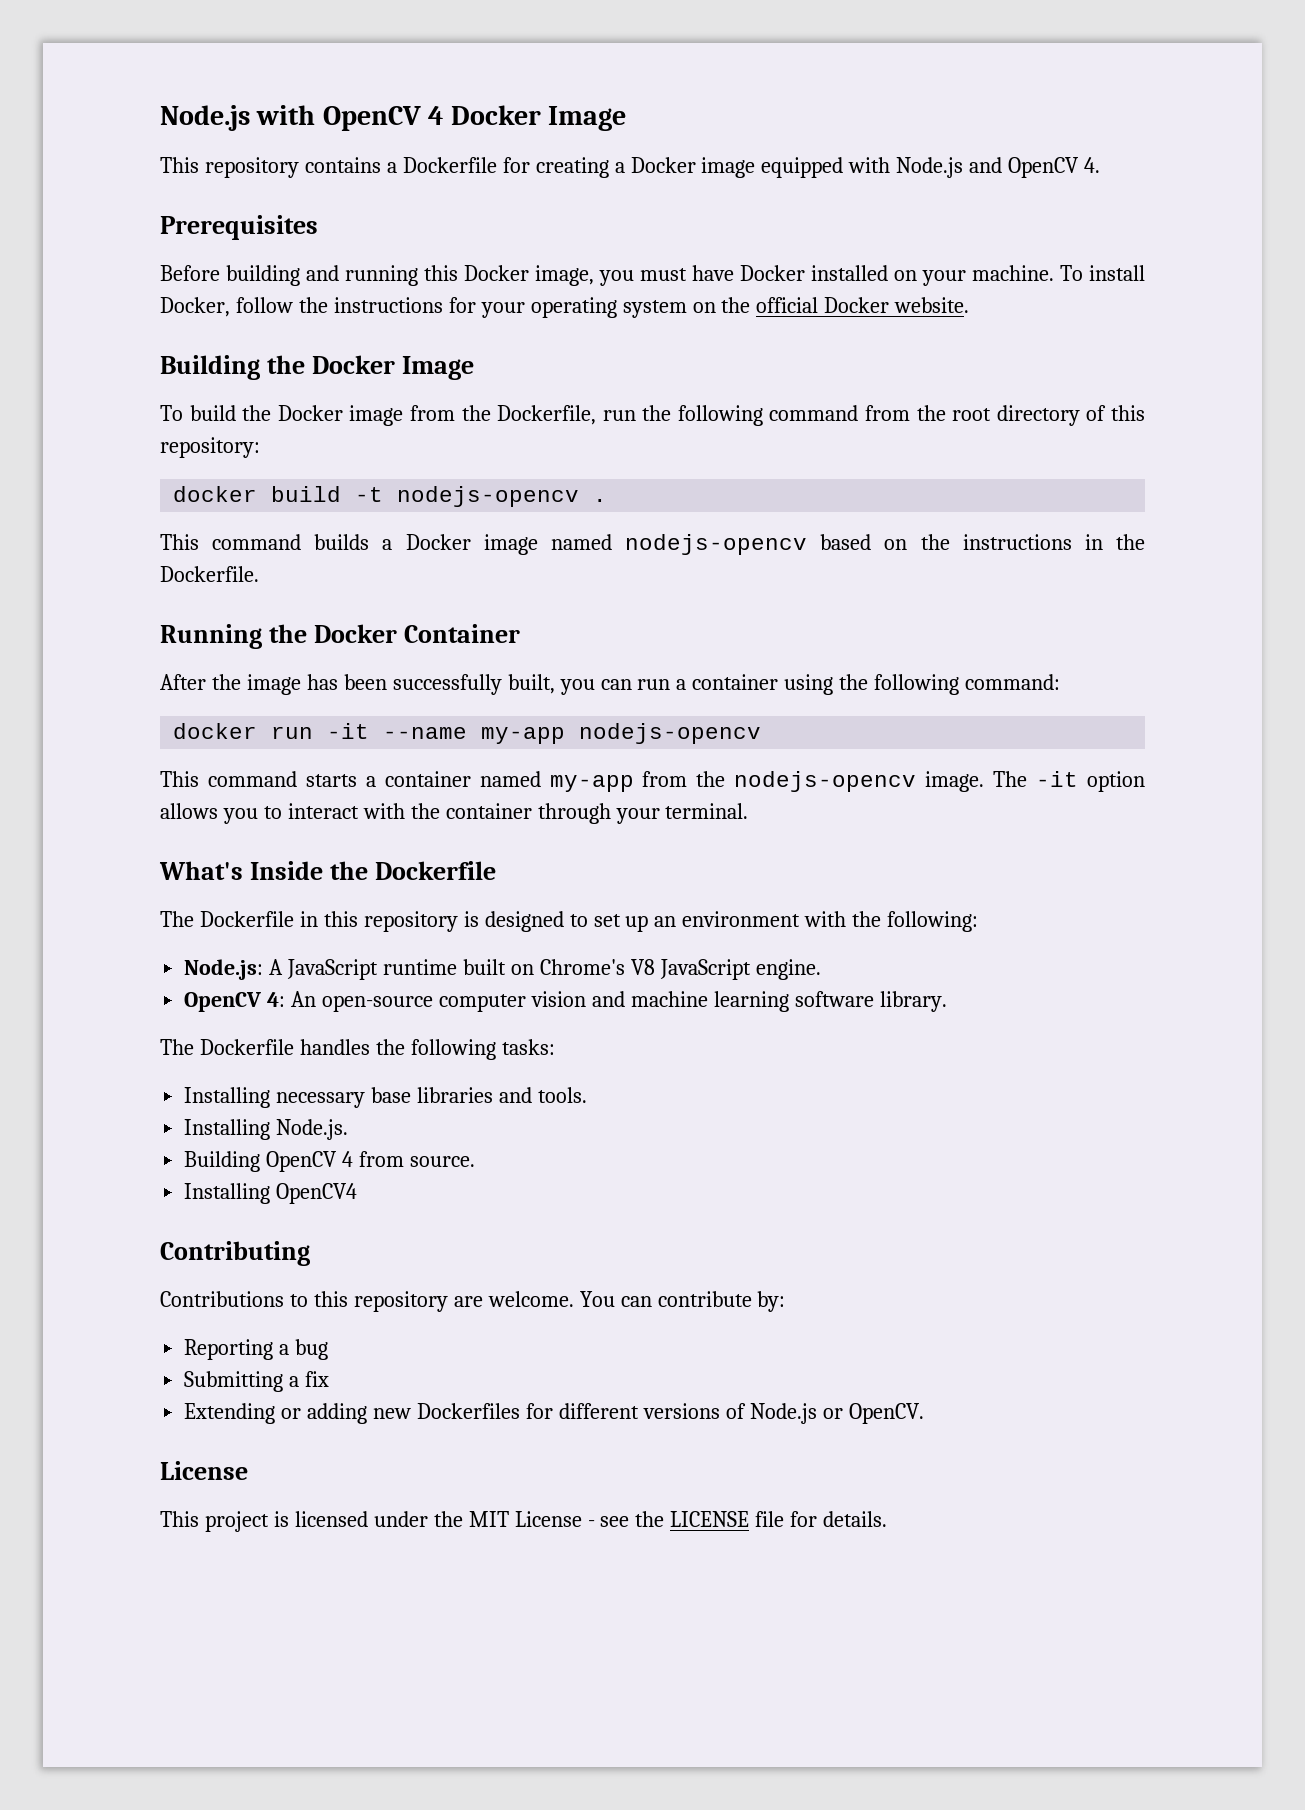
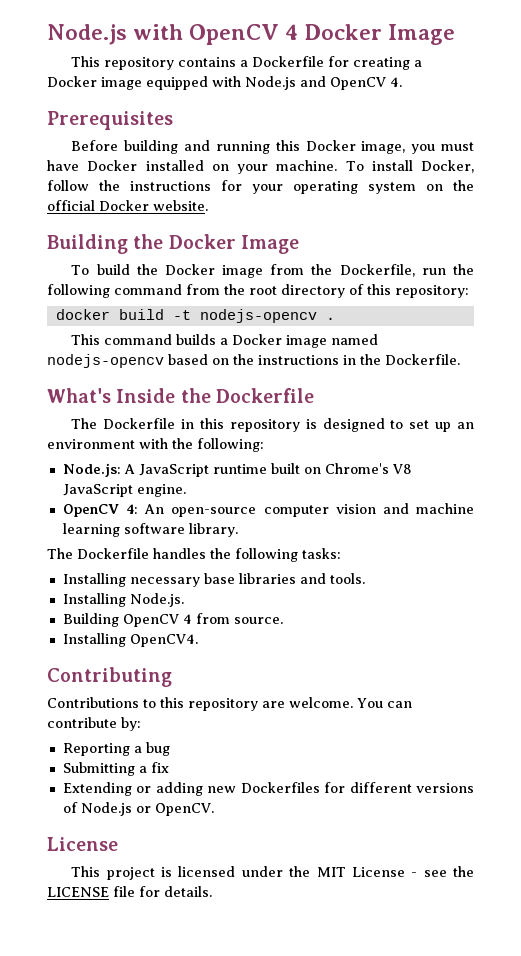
[160,624,520,649] [160,674,1061,695] [173,723,762,744] [160,771,1145,792] [160,803,749,824] // Running the Docker Container // After the image has been successfully built, you can run a container using the following command: // docker run -it --name my-app nodejs-opencv // This command starts a container named my-app from the nodejs-opencv image. The -it option allows you to interact with the container through your terminal. -> (460, 359) none
[276,1183,358,1204] OpenCV4 -> [129,634,198,647] OpenCV4.

